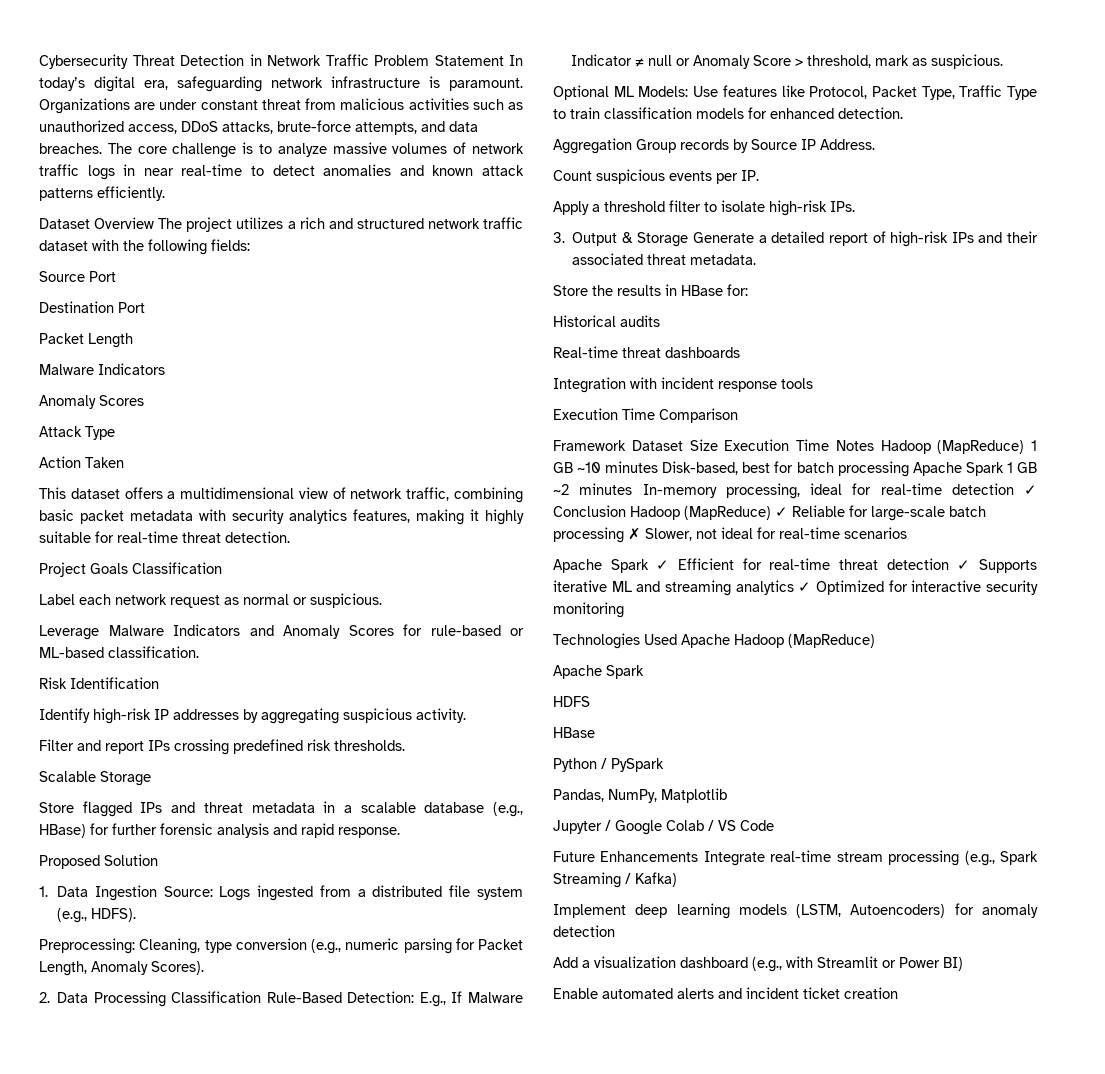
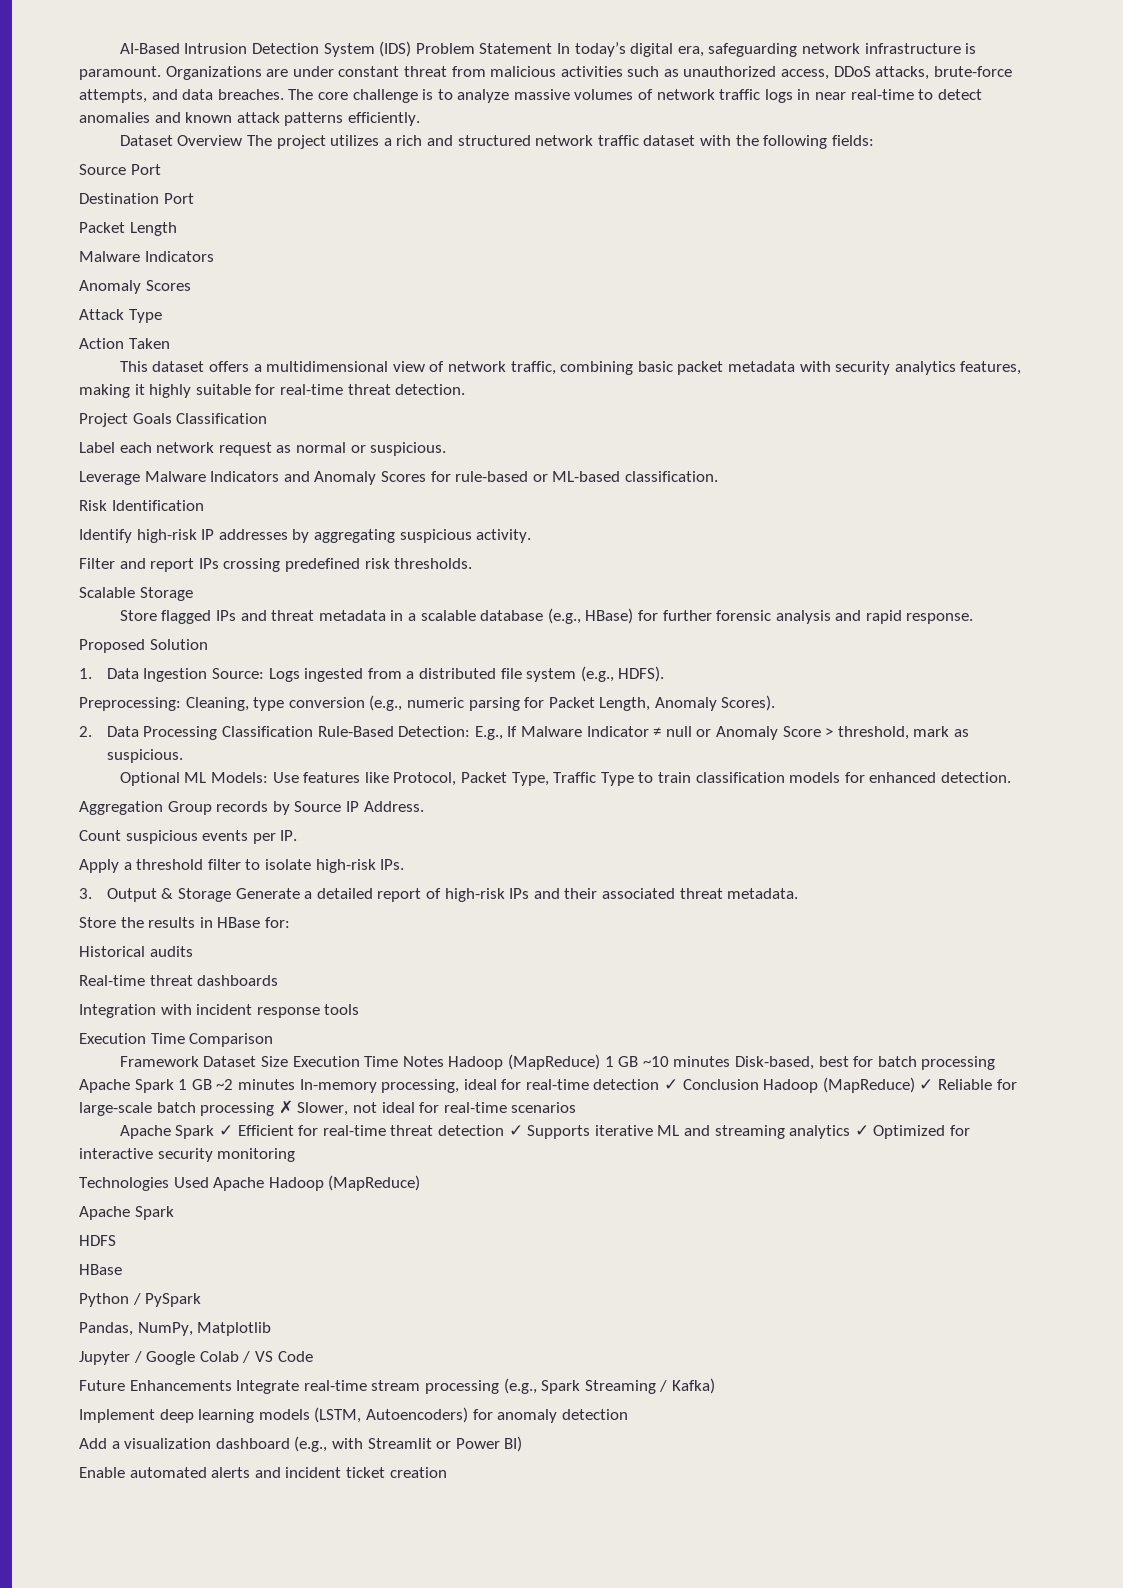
[39,54,369,69] Cybersecurity Threat Detection in Network Traffic -> [119,41,412,57] AI-Based Intrusion Detection System (IDS)

